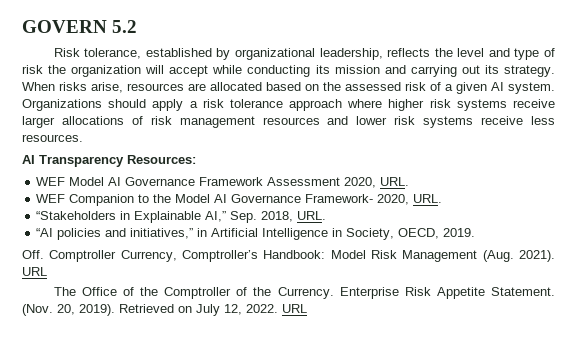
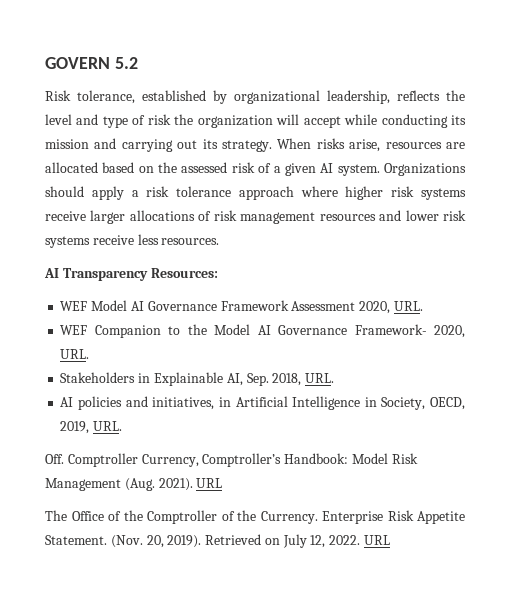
[36,211,117,220] “Stakeholders -> [60,372,136,383] Stakeholders
[205,211,227,222] AI,” -> [226,373,243,386] AI,
[36,228,54,237] “AI -> [60,397,74,407] AI
[130,228,194,239] initiatives,” -> [152,397,215,410] initiatives,
[443,228,476,237] 2019. -> [60,421,123,434] 2019, URL.

